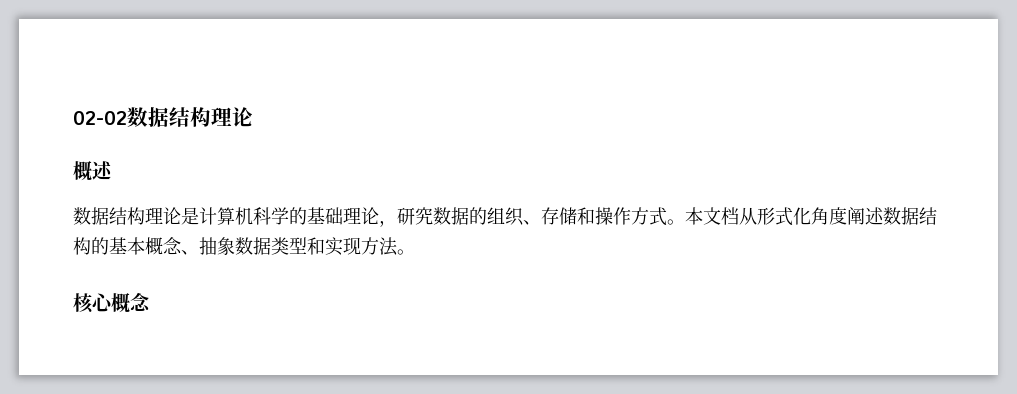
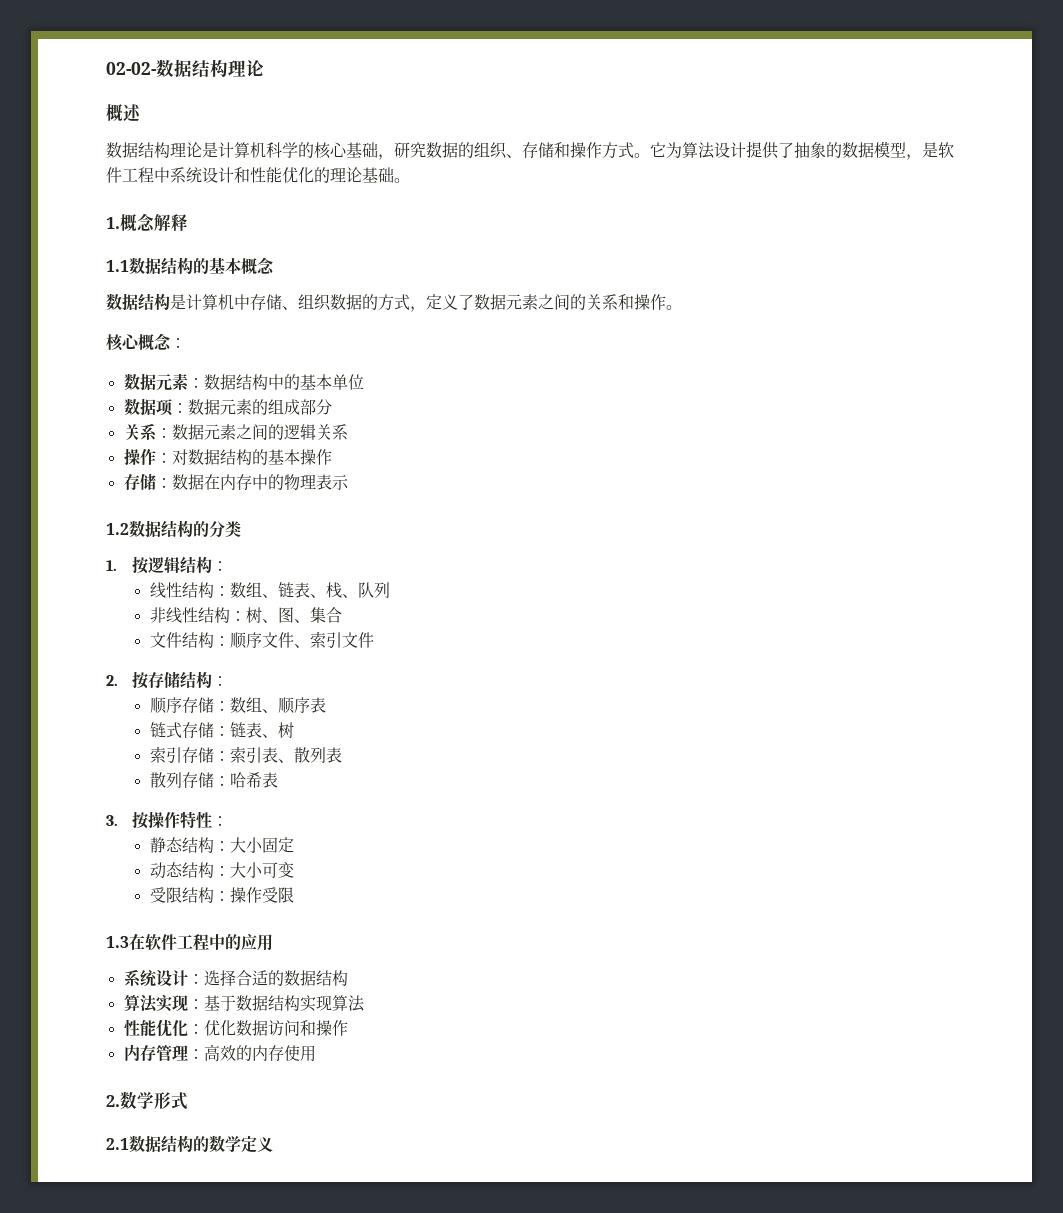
[73,111,127,125] 02-02 -> [106,62,156,75] 02-02-
[307,207,379,225] 基础理论 -> [314,142,378,159] 核心基础
[685,207,884,226] 本文档从形式化角度阐述 -> [650,141,954,160] [106,167,410,183] [106,213,188,231] [106,260,129,272] 它为算法设计提供了抽象的数据模型，是软件工程中系统设计和性能优化的理论基础。 // 1.概念解释 // 1.1
[181,237,415,256] [73,292,151,313] 、抽象数据类型和实现方法。 // 核心概念 -> [106,293,682,312] [106,333,186,351] [123,373,364,391] [123,398,332,416] [123,423,348,441] [123,448,332,465] [123,473,349,491] [106,520,241,538] [106,556,229,574] [149,582,390,598] [149,607,342,623] [149,631,374,649] [106,671,229,689] [149,697,326,714] [149,722,294,738] [149,746,342,764] [149,772,278,788] [106,811,229,829] [149,837,294,853] [149,862,294,879] [149,887,294,903] [106,933,273,951] [123,969,348,987] [123,994,365,1013] [123,1019,348,1037] [123,1044,316,1062] [106,1091,188,1110] [106,1135,273,1153] // 数据结构是计算机中存储、组织数据的方式，定义了数据元素之间的关系和操作。 // 核心概念： // 数据元素：数据结构中的基本单位 // 数据项：数据元素的组成部分 // 关系：数据元素之间的逻辑关系 // 操作：对数据结构的基本操作 // 存储：数据在内存中的物理表示 // 1.2数据结构的分类 // 1.按逻辑结构： // 线性结构：数组、链表、栈、队列 // 非线性结构：树、图、集合 // 文件结构：顺序文件、索引文件 // 2.按存储结构： // 顺序存储：数组、顺序表 // 链式存储：链表、树 // 索引存储：索引表、散列表 // 散列存储：哈希表 // 3.按操作特性： // 静态结构：大小固定 // 动态结构：大小可变 // 受限结构：操作受限 // 1.3在软件工程中的应用 // 系统设计：选择合适的数据结构 // 算法实现：基于数据结构实现算法 // 性能优化：优化数据访问和操作 // 内存管理：高效的内存使用 // 2.数学形式 // 2.1数据结构的数学定义

